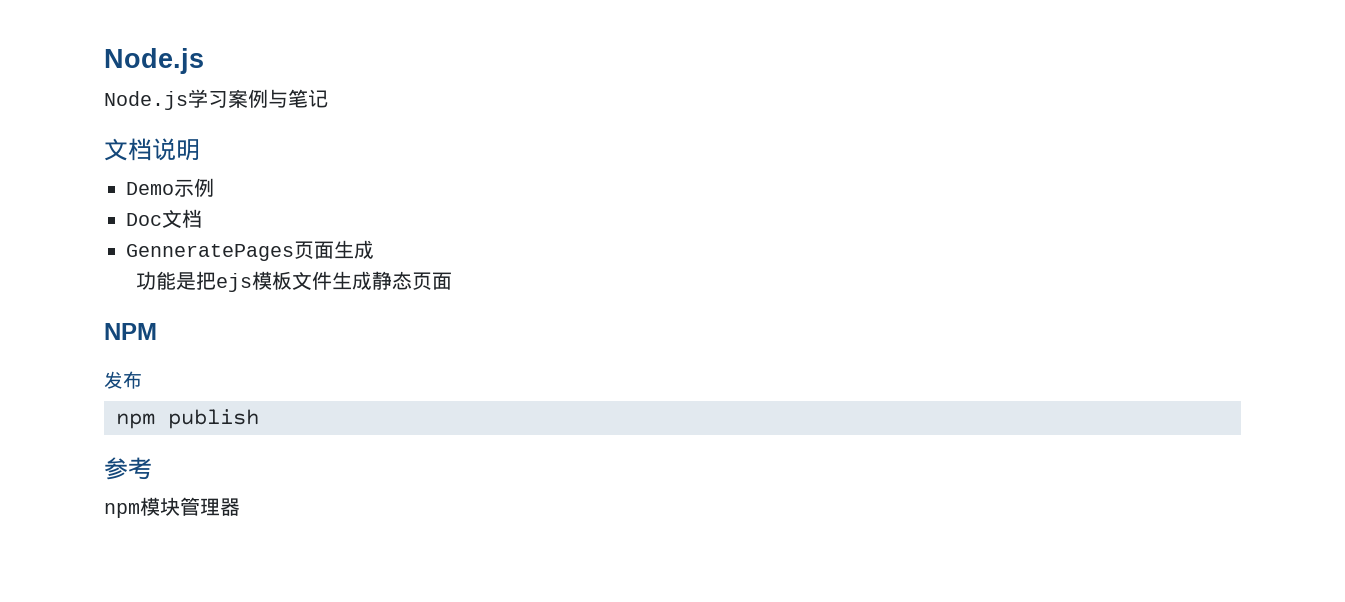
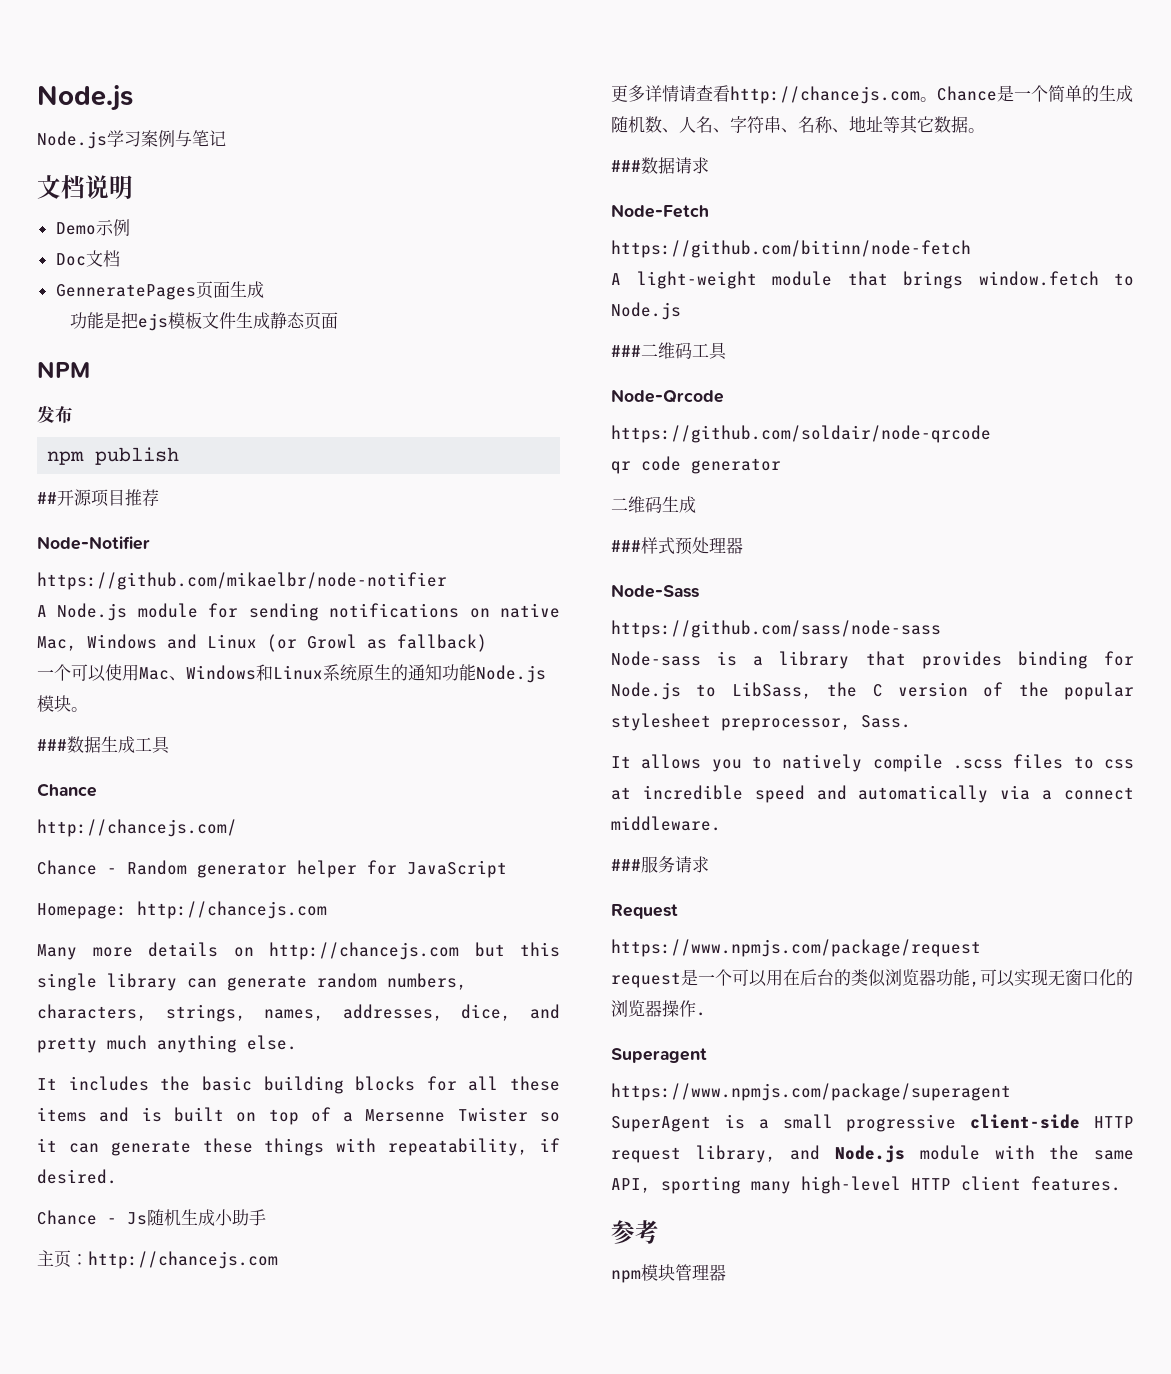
(259, 419) none -> [37,489,159,507] [37,536,150,550] [37,572,447,590] [37,603,560,621] [37,634,487,652] [37,664,546,683] [37,695,88,712] [37,736,170,754] [37,783,97,797] [37,819,237,837] [37,860,507,878] [37,901,327,919] [37,942,560,960] [37,973,467,991] [37,1004,560,1022] [37,1035,297,1053] [37,1076,560,1094] [37,1107,560,1125] [37,1138,560,1156] [37,1169,117,1184] [37,1209,266,1226] [37,1250,278,1269] [611,85,1133,104] [611,115,985,134] [611,157,709,174] [611,204,709,218] [611,240,971,258] [611,271,1134,289] [611,302,681,320] [611,342,727,360] [611,389,724,403] [611,425,991,443] [611,456,781,474] [611,496,696,513] [611,537,743,555] [611,584,699,598] [611,620,941,638] [611,651,1134,669] [611,682,1134,700] [611,713,911,731] [611,754,1134,772] [611,785,1134,803] [611,816,721,831] [611,856,709,873] [611,904,678,919] [611,939,981,957] [611,969,1133,988] [611,1000,706,1017] [611,1048,707,1063] [611,1083,1011,1101] [611,1114,1134,1132] [611,1145,1134,1163] [611,1176,1121,1194] // ##开源项目推荐 // Node-Notifier // https://github.com/mikaelbr/node-notifier // A Node.js module for sending notifications on native Mac, Windows and Linux (or Growl as fallback) // 一个可以使用Mac、Windows和Linux系统原生的通知功能Node.js模块。 // ###数据生成工具 // Chance // http://chancejs.com/ // Chance - Random generator helper for JavaScript // Homepage: http://chancejs.com // Many more details on http://chancejs.com but this single library can generate random numbers, characters, strings, names, addresses, dice, and pretty much anything else. // It includes the basic building blocks for all these items and is built on top of a Mersenne Twister so it can generate these things with repeatability, if desired. // Chance - Js随机生成小助手 // 主页：http://chancejs.com // 更多详情请查看http://chancejs.com。Chance是一个简单的生成随机数、人名、字符串、名称、地址等其它数据。 // ###数据请求 // Node-Fetch // https://github.com/bitinn/node-fetch // A light-weight module that brings window.fetch to Node.js // ###二维码工具 // Node-Qrcode // https://github.com/soldair/node-qrcode // qr code generator // 二维码生成 // ###样式预处理器 // Node-Sass // https://github.com/sass/node-sass // Node-sass is a library that provides binding for Node.js to LibSass, the C version of the popular stylesheet preprocessor, Sass. // It allows you to natively compile .scss files to css at incredible speed and automatically via a connect middleware. // ###服务请求 // Request // https://www.npmjs.com/package/request // request是一个可以用在后台的类似浏览器功能,可以实现无窗口化的浏览器操作. // Superagent // https://www.npmjs.com/package/superagent // SuperAgent is a small progressive client-side HTTP request library, and Node.js module with the same API, sporting many high-level HTTP client features.

